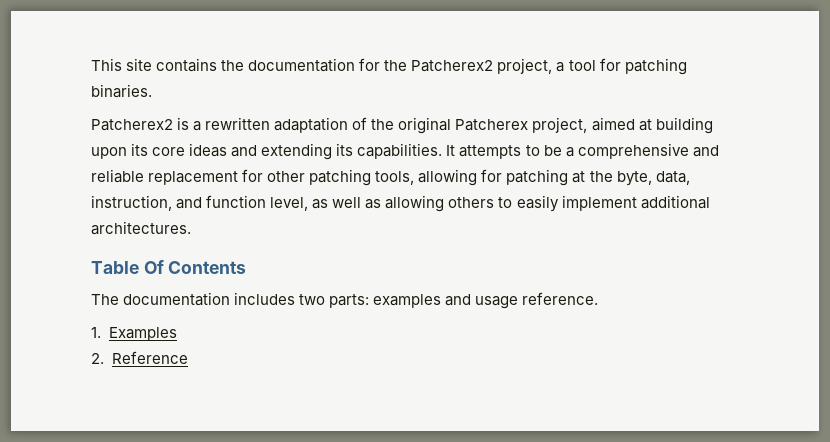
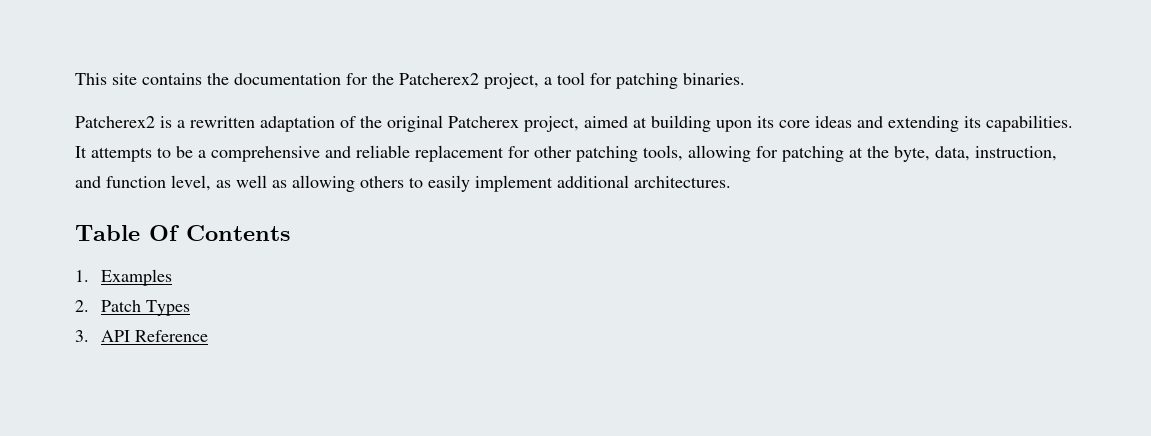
[91,292,599,309] // The documentation includes two parts: examples and usage reference. -> (290, 233) none
(104, 358) none -> [101,300,191,316] [75,330,131,342] Patch Types // 3. API

